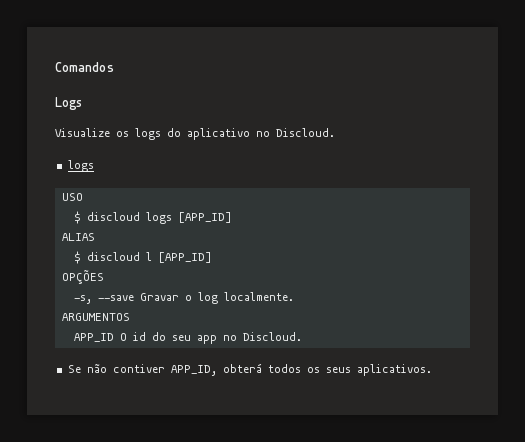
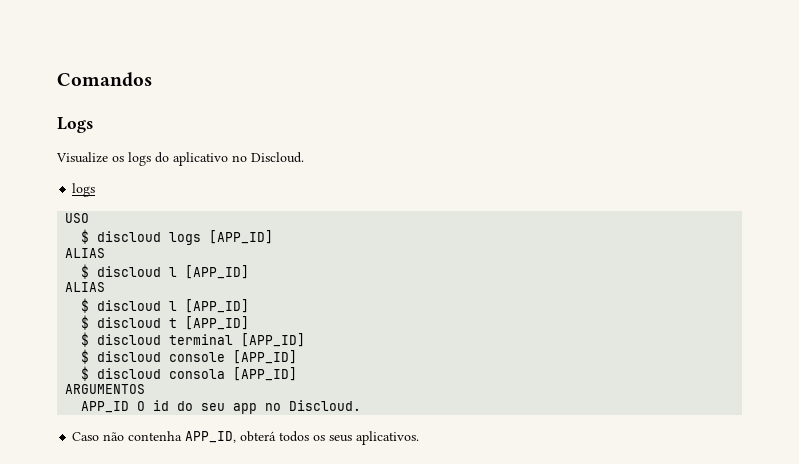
[61,270,104,284] [73,292,294,304] OPÇÕES // -s, --save Gravar o log localmente. -> [65,282,106,292] [81,298,250,313] [81,315,250,330] [81,332,306,347] [81,349,298,364] [81,366,298,381] ALIAS // $ discloud l [APP_ID] // $ discloud t [APP_ID] // $ discloud terminal [APP_ID] // $ discloud console [APP_ID] // $ discloud consola [APP_ID]
[67,364,165,373] Se não contiver -> [72,431,183,441] Caso não contenha

